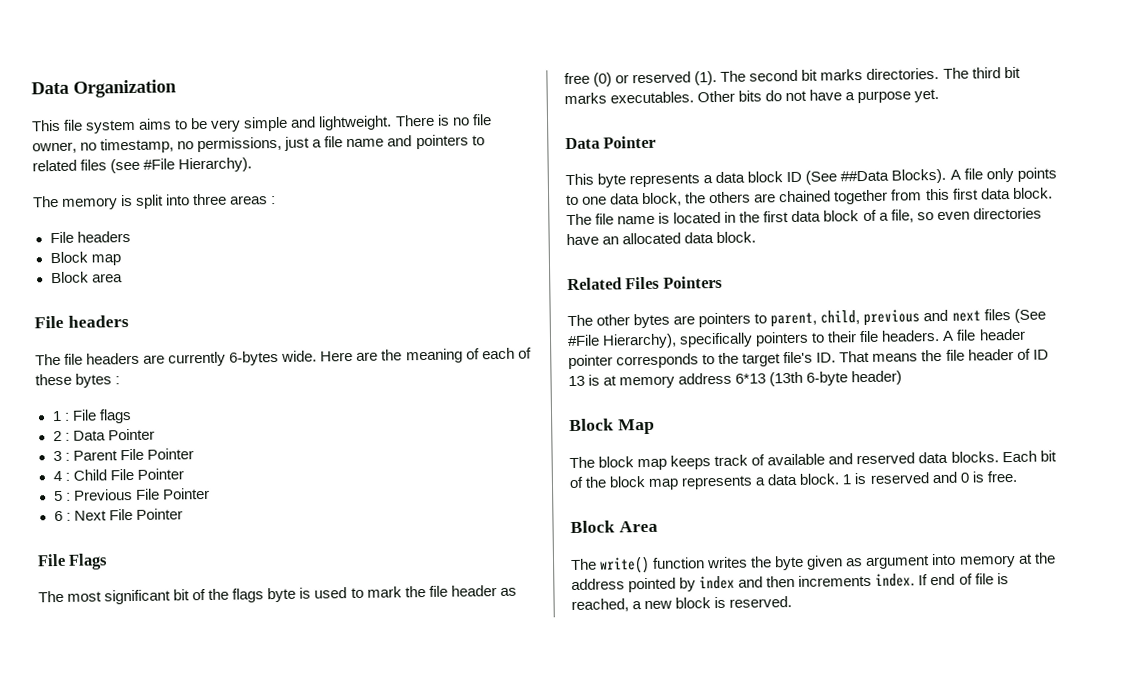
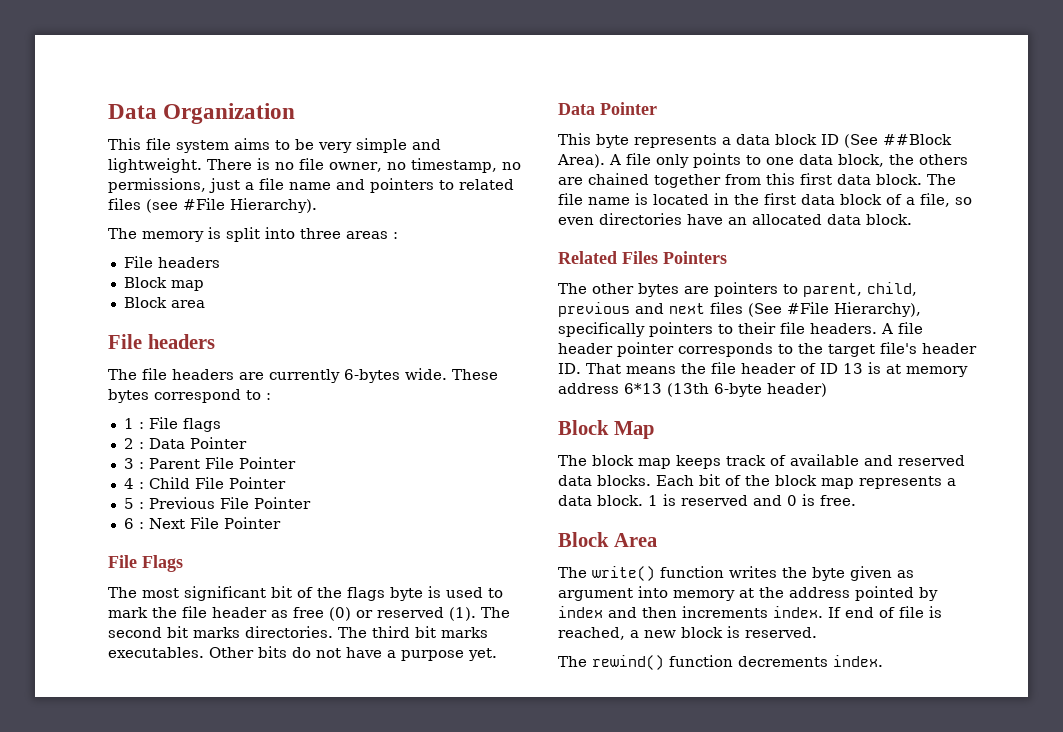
[320,347,532,364] [35,373,113,388] Here are the meaning of each of these bytes -> [452,369,498,380] [108,389,261,403] These bytes correspond to
[840,168,947,184] ##Data Blocks). -> [883,134,952,145] [557,154,605,168] ##Block Area).
(814, 357) none -> [922,343,977,354] header
(793, 602) none -> [558,655,883,670] // The rewind() function decrements index.

